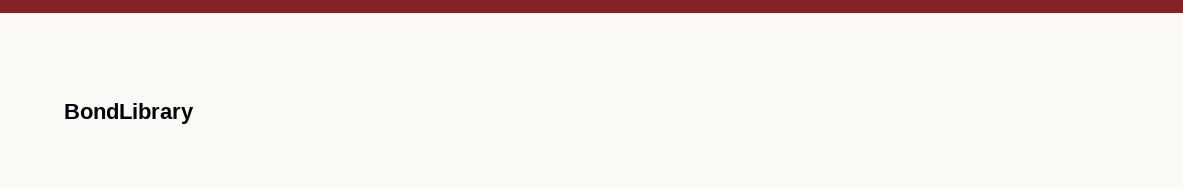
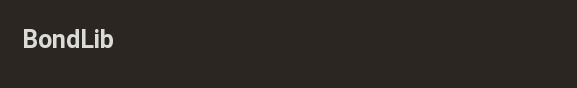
[64,103,194,124] BondLibrary -> [22,29,114,48] BondLib

